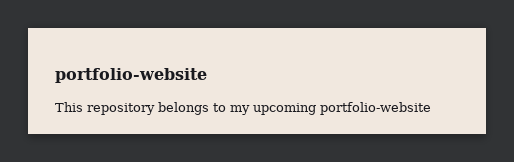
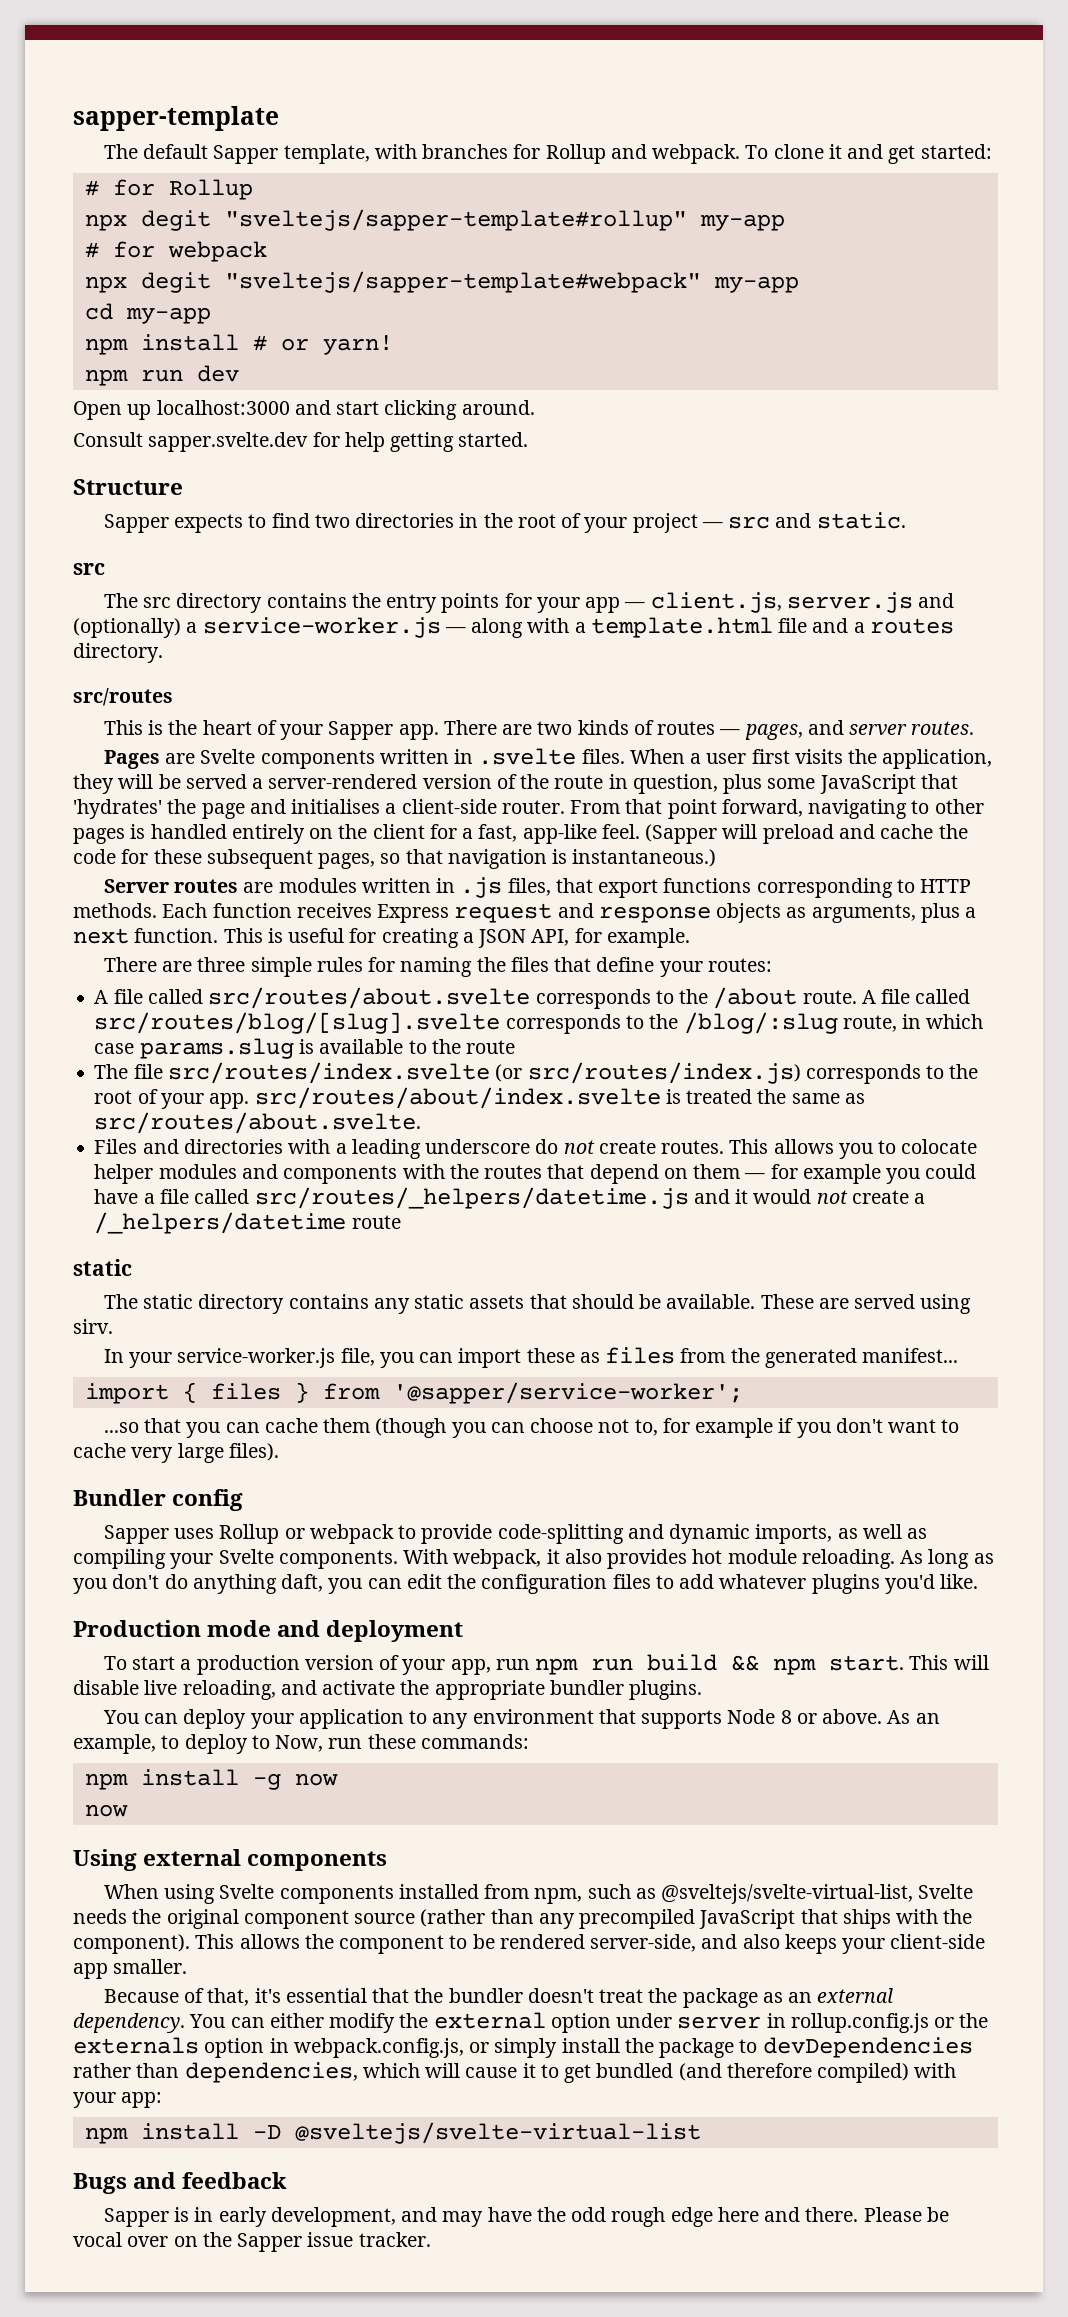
[55,68,207,83] [55,102,431,115] portfolio-website // This repository belongs to my upcoming portfolio-website -> [73,106,279,131] [103,144,992,164] [84,179,253,200] [84,209,785,231] [84,241,267,262] [84,271,799,293] [84,303,211,324] [84,334,393,355] [84,365,239,386] [73,400,535,420] [73,432,529,452] [73,479,183,495] [103,512,906,533] [73,563,105,575] [103,592,955,613] [73,617,954,638] [73,643,163,663] [73,688,173,706] [103,720,975,740] [103,748,993,769] [73,774,958,794] [73,799,984,819] [73,824,968,844] [73,849,717,869] [103,877,972,898] [73,903,977,923] [73,928,690,948] [103,957,772,977] [94,987,971,1009] [94,1012,984,1034] [94,1038,516,1059] [94,1062,979,1084] [94,1087,865,1109] [94,1112,422,1134] [94,1139,978,1159] [94,1164,977,1184] [94,1187,926,1209] [94,1212,401,1234] [73,1259,132,1276] [103,1294,972,1314] [73,1319,113,1334] [103,1347,959,1368] [84,1382,743,1404] [103,1418,960,1438] [73,1443,279,1463] [73,1489,244,1511] [103,1524,928,1544] [73,1549,994,1569] [73,1574,979,1594] [73,1620,464,1642] [103,1654,989,1675] [73,1680,703,1700] [102,1709,940,1729] [73,1734,529,1754] [84,1769,338,1790] [84,1804,128,1817] [73,1849,388,1871] [103,1884,974,1904] [73,1909,973,1929] [73,1934,986,1954] [73,1959,188,1979] [103,1988,894,2008] [73,2012,989,2033] [73,2037,973,2058] [73,2062,957,2083] [73,2092,163,2108] [84,2122,701,2144] [73,2172,288,2194] [103,2207,949,2227] [73,2232,431,2252] sapper-template // The default Sapper template, with branches for Rollup and webpack. To clone it and get started: // # for Rollup // npx degit "sveltejs/sapper-template#rollup" my-app // # for webpack // npx degit "sveltejs/sapper-template#webpack" my-app // cd my-app // npm install # or yarn! // npm run dev // Open up localhost:3000 and start clicking around. // Consult sapper.svelte.dev for help getting started. // Structure // Sapper expects to find two directories in the root of your project — src and static. // src // The src directory contains the entry points for your app — client.js, server.js and (optionally) a service-worker.js — along with a template.html file and a routes directory. // src/routes // This is the heart of your Sapper app. There are two kinds of routes — pages, and server routes. // Pages are Svelte components written in .svelte files. When a user first visits the application, they will be served a server-rendered version of the route in question, plus some JavaScript that 'hydrates' the page and initialises a client-side router. From that point forward, navigating to other pages is handled entirely on the client for a fast, app-like feel. (Sapper will preload and cache the code for these subsequent pages, so that navigation is instantaneous.) // Server routes are modules written in .js files, that export functions corresponding to HTTP methods. Each function receives Express request and response objects as arguments, plus a next function. This is useful for creating a JSON API, for example. // There are three simple rules for naming the files that define your routes: // A file called src/routes/about.svelte corresponds to the /about route. A file called src/routes/blog/[slug].svelte corresponds to the /blog/:slug route, in which case params.slug is available to the route // The file src/routes/index.svelte (or src/routes/index.js) corresponds to the root of your app. src/routes/about/index.svelte is treated the same as src/routes/about.svelte. // Files and directories with a leading underscore do not create routes. This allows you to colocate helper modules and components with the routes that depend on them — for example you could have a file called src/routes/_helpers/datetime.js and it would not create a /_helpers/datetime route // static // The static directory contains any static assets that should be available. These are served using sirv. // In your service-worker.js file, you can import these as files from the generated manifest... // import { files } from '@sapper/service-worker'; // ...so that you can cache them (though you can choose not to, for example if you don't want to cache very large files). // Bundler config // Sapper uses Rollup or webpack to provide code-splitting and dynamic imports, as well as compiling your Svelte components. With webpack, it also provides hot module reloading. As long as you don't do anything daft, you can edit the configuration files to add whatever plugins you'd like. // Production mode and deployment // To start a production version of your app, run npm run build && npm start. This will disable live reloading, and activate the appropriate bundler plugins. // You can deploy your application to any environment that supports Node 8 or above. As an example, to deploy to Now, run these commands: // npm install -g now // now // Using external components // When using Svelte components installed from npm, such as @sveltejs/svelte-virtual-list, Svelte needs the original component source (rather than any precompiled JavaScript that ships with the component). This allows the component to be rendered server-side, and also keeps your client-side app smaller. // Because of that, it's essential that the bundler doesn't treat the package as an external dependency. You can either modify the external option under server in rollup.config.js or the externals option in webpack.config.js, or simply install the package to devDependencies rather than dependencies, which will cause it to get bundled (and therefore compiled) with your app: // npm install -D @sveltejs/svelte-virtual-list // Bugs and feedback // Sapper is in early development, and may have the odd rough edge here and there. Please be vocal over on the Sapper issue tracker.

